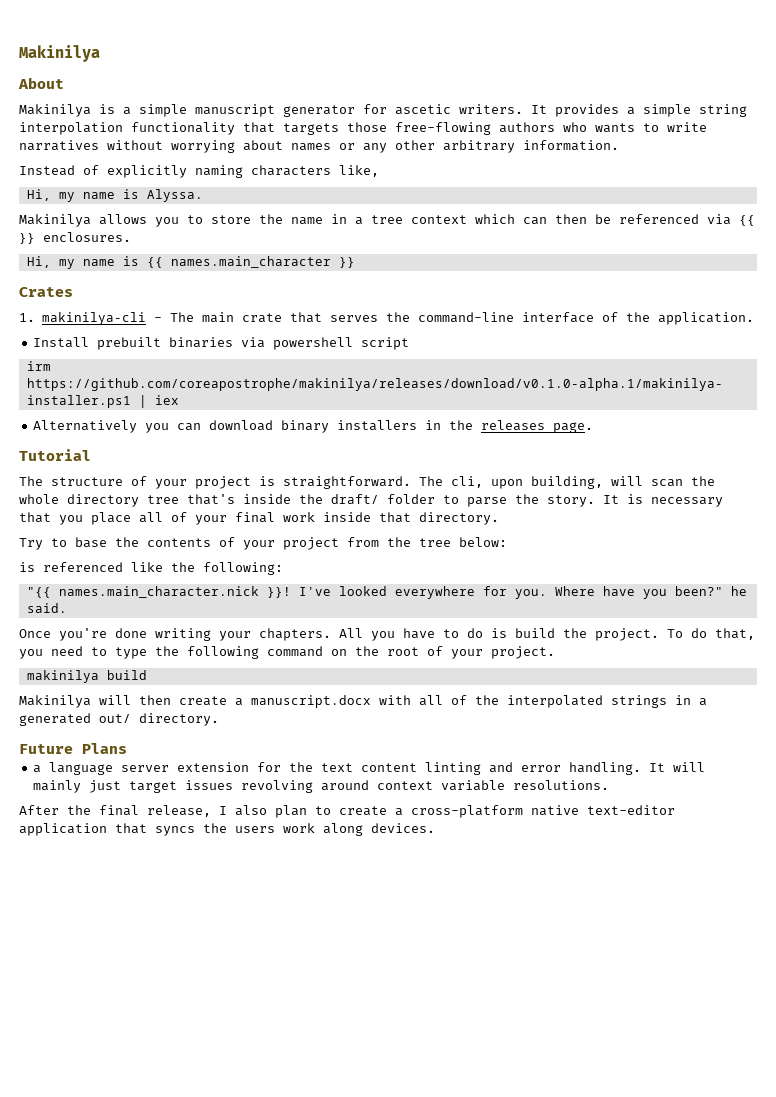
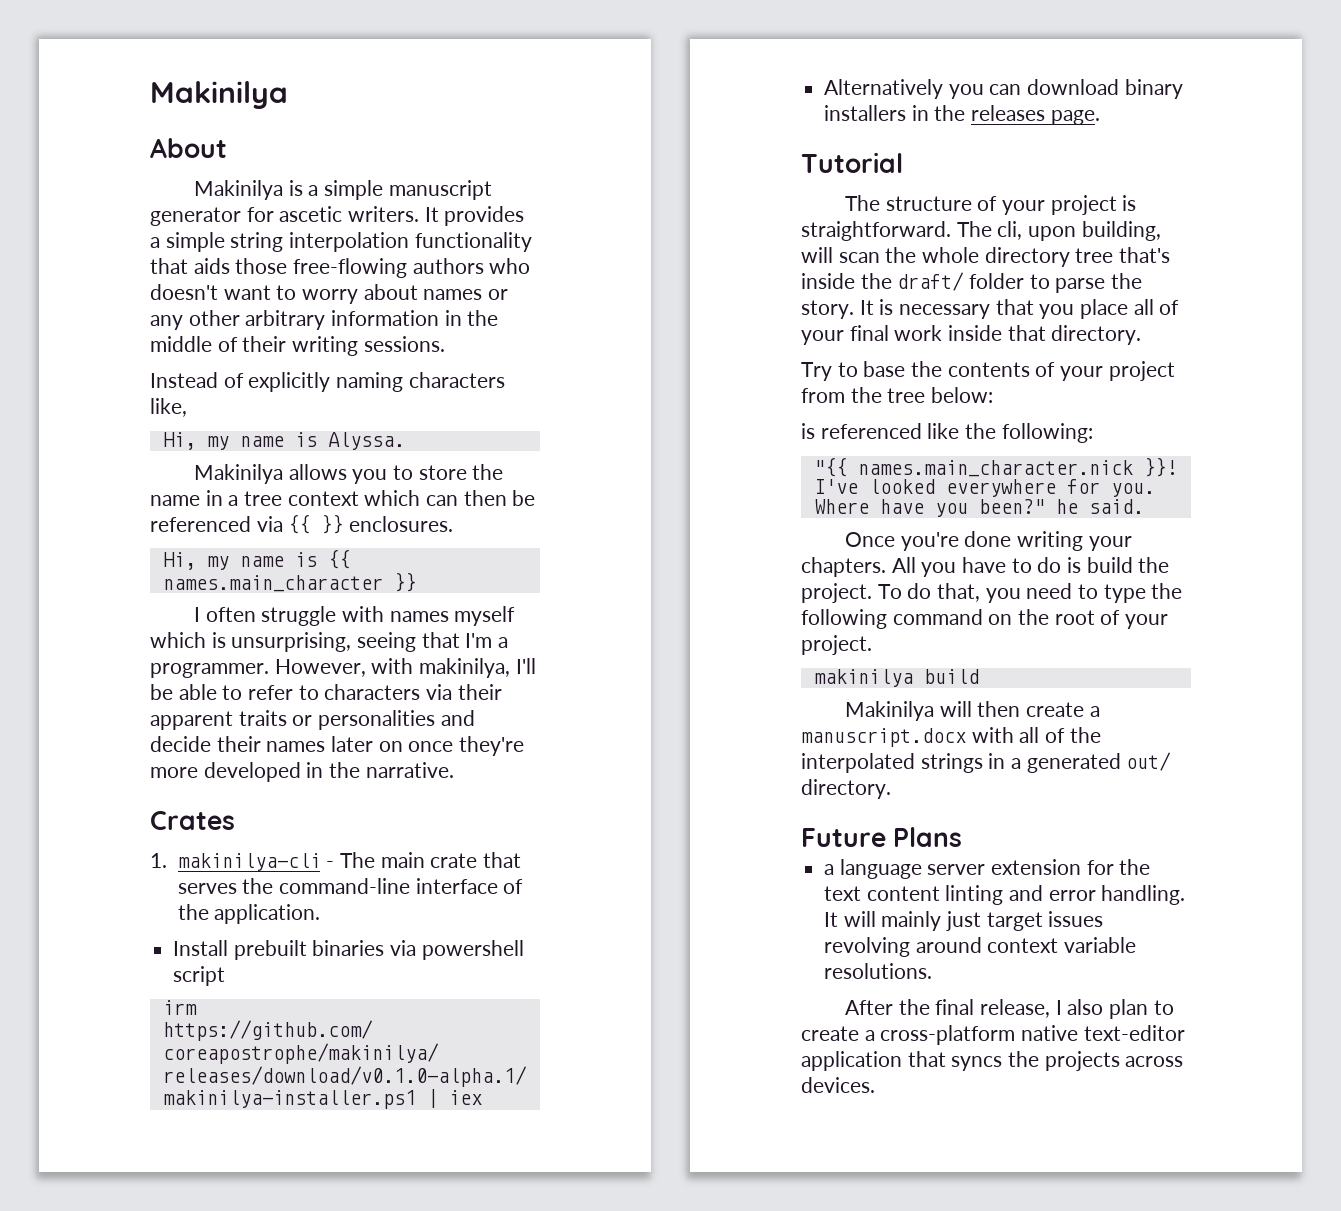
[283,123,339,135] targets -> [193,258,230,274] aids
[595,122,707,133] [19,140,235,153] wants to write narratives without worrying -> [150,284,359,304] doesn't want to worry
[523,140,619,151] information. -> [331,310,499,326] [150,336,445,356] information in the middle of their writing sessions.
(355, 262) none -> [193,606,516,626] [150,632,509,652] [150,658,536,678] [150,684,502,700] [150,710,475,730] [150,736,525,756] [150,762,454,782] // I often struggle with names myself which is unsurprising, seeing that I'm a programmer. However, with makinilya, I'll be able to refer to characters via their apparent traits or personalities and decide their names later on once they're more developed in the narrative.
[235,823,363,836] users work along -> [1044,1051,1184,1071] projects across

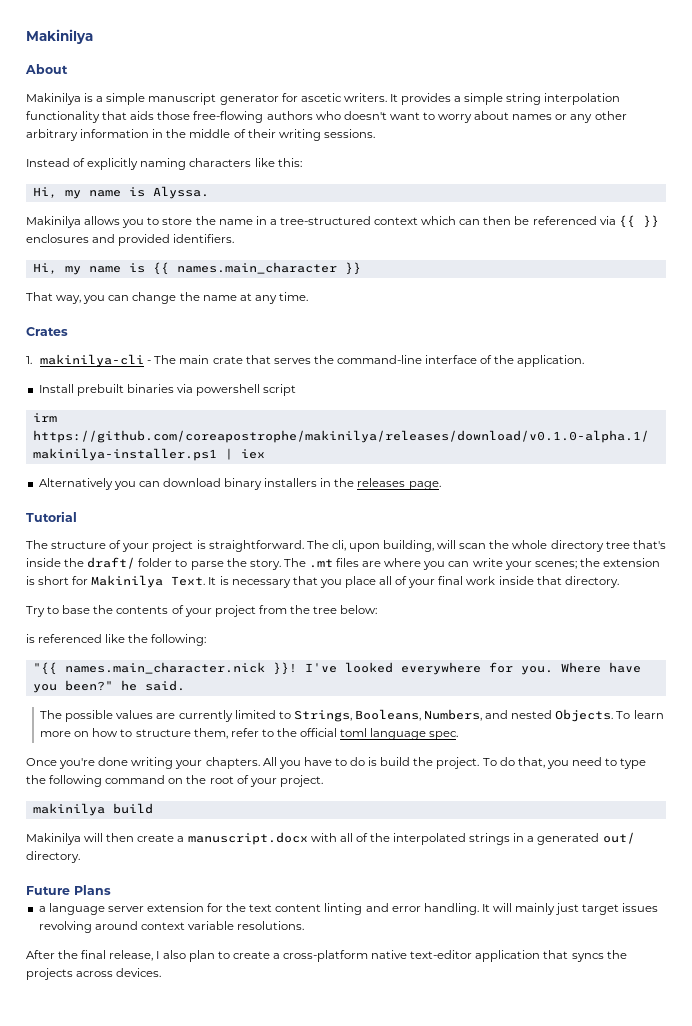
[150,398,187,417] like, -> [254,158,302,167] like this:
[244,491,283,506] tree -> [279,216,371,225] tree-structured
[349,516,454,532] enclosures. -> [26,234,235,246] enclosures and provided identifiers.
[193,606,516,626] [150,632,509,652] [150,658,536,678] [150,684,502,700] [150,710,475,730] [150,736,525,756] [150,762,454,782] I often struggle with names myself which is unsurprising, seeing that I'm a programmer. However, with makinilya, I'll be able to refer to characters via their apparent traits or personalities and decide their names later on once they're more developed in the narrative. -> [26,292,308,304] That way, you can change the name at any time.
(854, 309) none -> [283,558,660,570] [26,575,206,588] The .mt files are where you can write your scenes; the extension is short for Makinilya Text.
(1144, 506) none -> [40,709,664,722] [40,728,459,740] // The possible values are currently limited to Strings, Booleans, Numbers, and nested Objects. To learn more on how to structure them, refer to the official toml language spec.

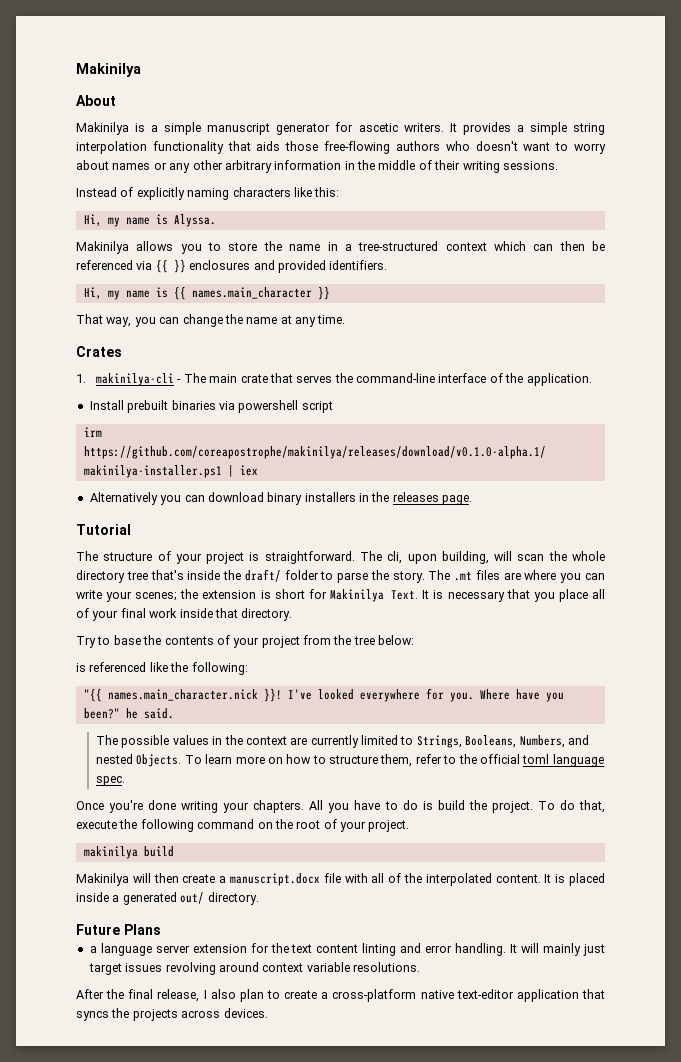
(154, 714) none -> [212,735,287,745] in the context
[546,757,647,769] you need to type -> [76,820,117,829] execute
(308, 838) none -> [323,873,341,883] file
[469,833,525,845] strings in -> [495,873,606,886] [76,892,109,902] content. It is placed inside

